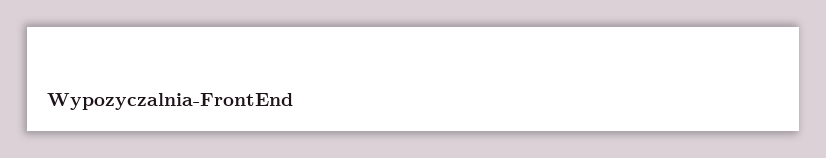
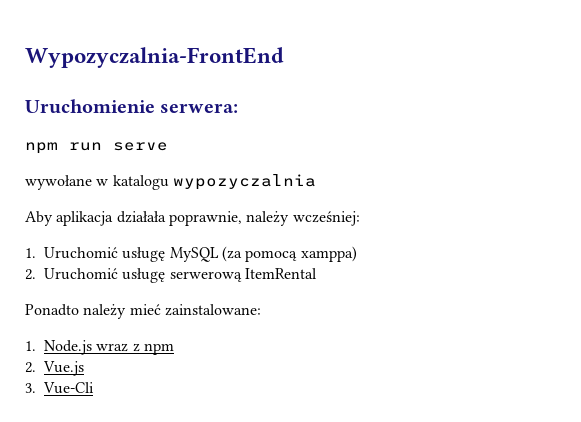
(293, 101) none -> [25,99,239,114] [25,142,168,154] [25,174,316,190] [25,211,360,226] [25,246,357,262] [25,268,318,283] [25,304,261,319] [25,340,175,355] [25,361,85,376] [25,382,95,394] // Uruchomienie serwera: // npm run serve // wywołane w katalogu wypozyczalnia // Aby aplikacja działała poprawnie, należy wcześniej: // 1. Uruchomić usługę MySQL (za pomocą xamppa) // 2. Uruchomić usługę serwerową ItemRental // Ponadto należy mieć zainstalowane: // 1. Node.js wraz z npm // 2. Vue.js // 3. Vue-Cli

